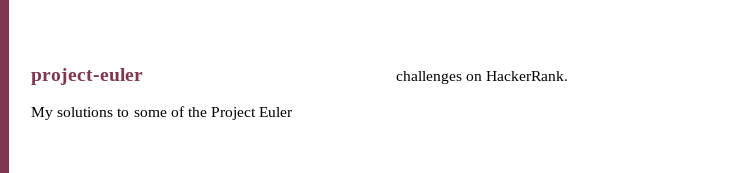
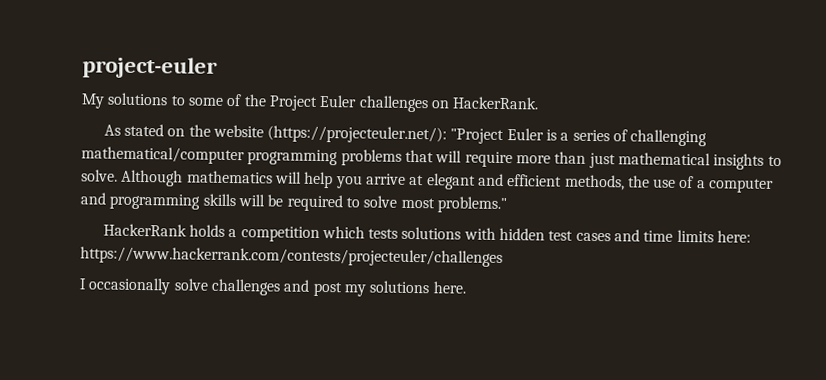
(569, 76) none -> [103,123,708,147] [81,146,782,170] [81,169,775,193] [80,192,507,214] [102,223,752,243] [80,246,503,267] [79,277,466,297] // As stated on the website (https://projecteuler.net/): "Project Euler is a series of challenging mathematical/computer programming problems that will require more than just mathematical insights to solve. Although mathematics will help you arrive at elegant and efficient methods, the use of a computer and programming skills will be required to solve most problems." // HackerRank holds a competition which tests solutions with hidden test cases and time limits here: https://www.hackerrank.com/contests/projecteuler/challenges // I occasionally solve challenges and post my solutions here.

